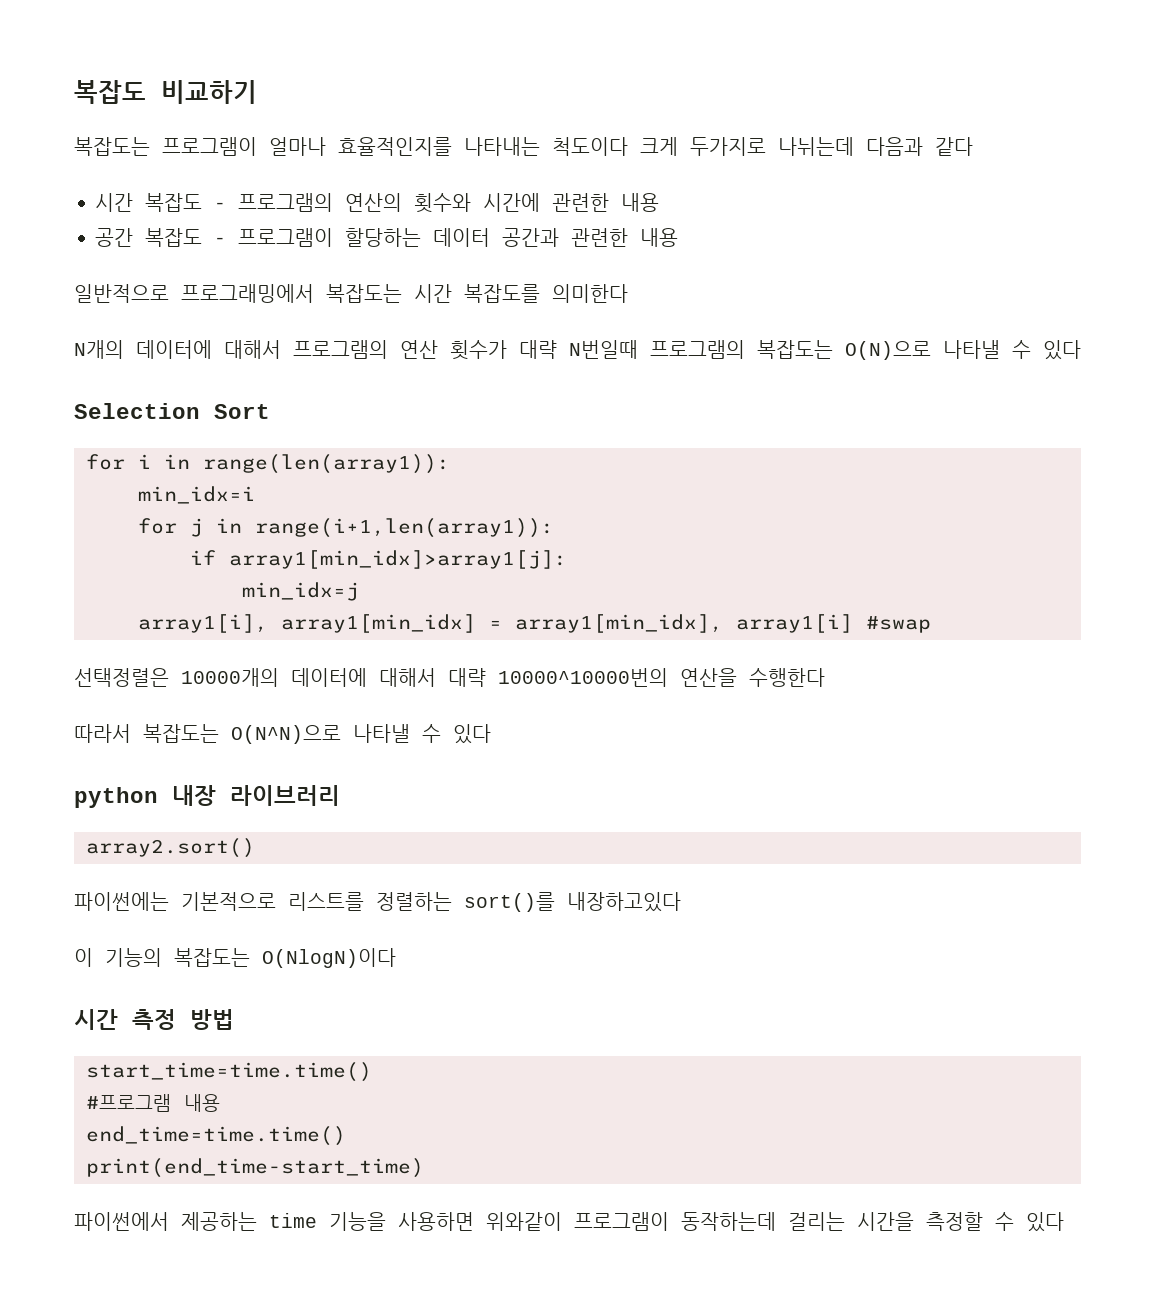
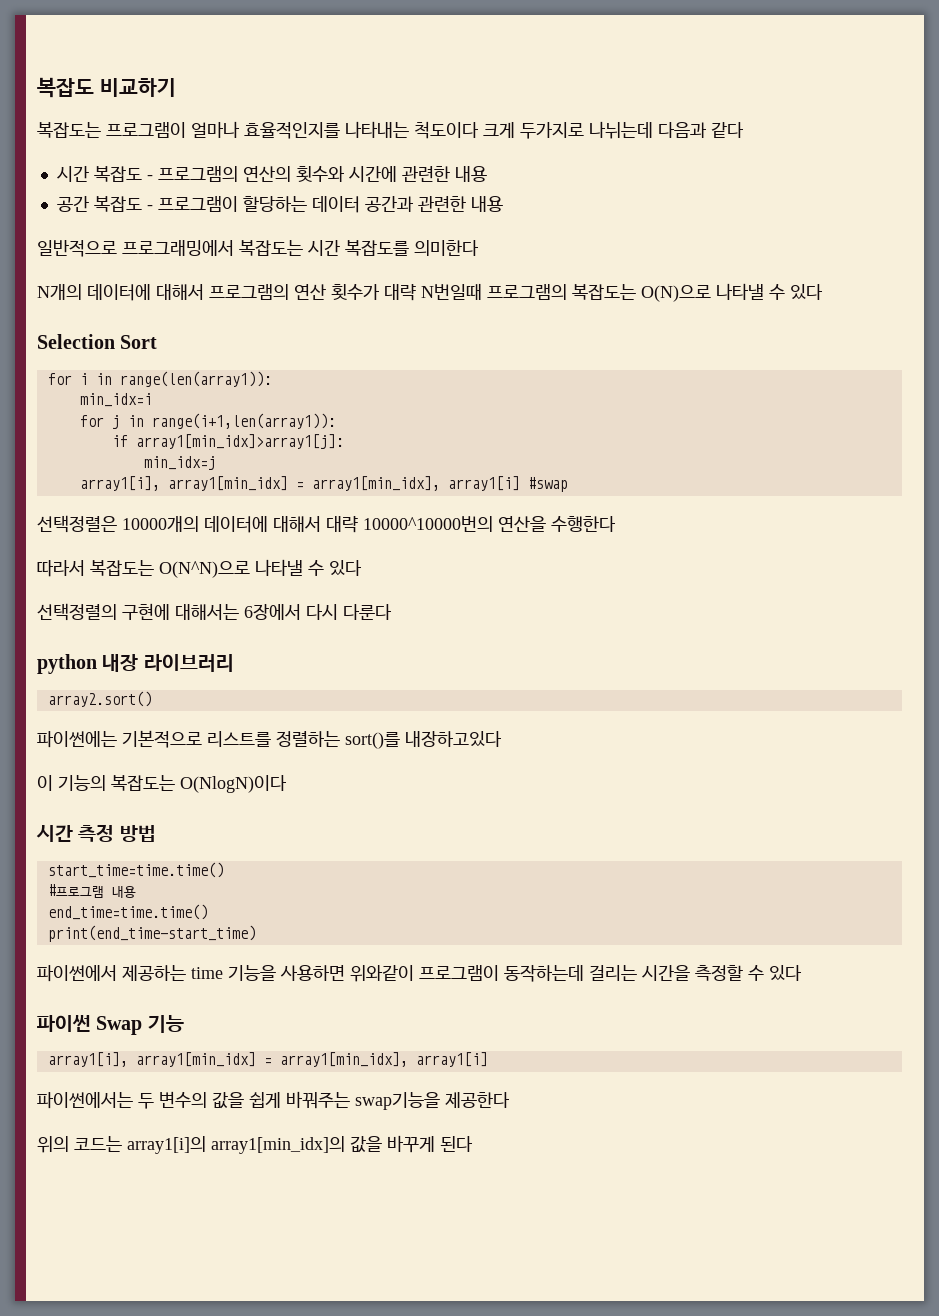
(491, 734) none -> [37,603,392,621] // 선택정렬의 구현에 대해서는 6장에서 다시 다룬다
(1064, 1222) none -> [37,1015,184,1035] [47,1052,488,1067] [37,1091,510,1110] [37,1135,473,1154] // 파이썬 Swap 기능 // array1[i], array1[min_idx] = array1[min_idx], array1[i] // 파이썬에서는 두 변수의 값을 쉽게 바꿔주는 swap기능을 제공한다 // 위의 코드는 array1[i]의 array1[min_idx]의 값을 바꾸게 된다

